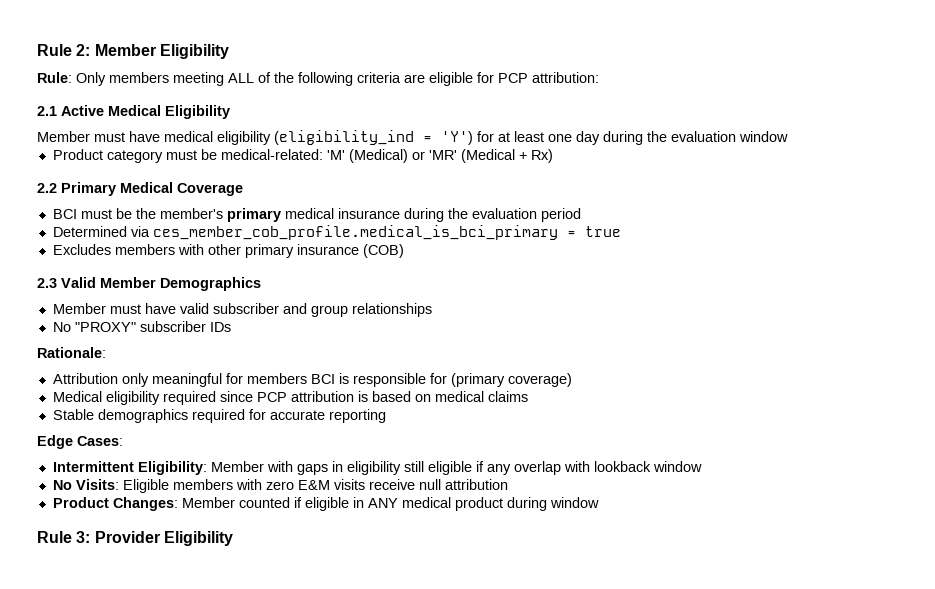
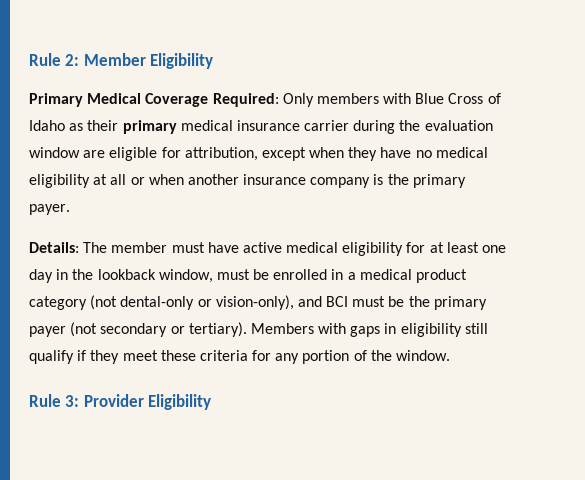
[37,72,599,86] [37,105,230,119] [37,130,473,145] Rule: Only members meeting ALL of the following criteria are eligible for PCP attribution: // 2.1 Active Medical Eligibility // Member must have medical eligibility (eligibility_ind = 'Y') -> [29,93,501,107] [29,120,493,134] [29,147,488,161] [29,174,466,188] [29,204,70,215] [29,242,404,256] Primary Medical Coverage Required: Only members with Blue Cross of Idaho as their primary medical insurance carrier during the evaluation window are eligible for attribution, except when they have no medical eligibility at all or when another insurance company is the primary payer. // Details: The member must have active medical eligibility
[603,131,788,145] [52,149,553,163] [37,182,243,196] [52,208,581,222] [52,225,621,240] [52,244,404,258] [37,277,261,291] [52,303,432,317] [52,321,231,332] [37,347,106,358] [52,373,572,387] [52,391,528,405] [52,409,386,423] [37,435,123,449] [52,461,264,475] during the evaluation window // Product category must be medical-related: 'M' (Medical) or 'MR' (Medical + Rx) // 2.2 Primary Medical Coverage // BCI must be the member's primary medical insurance during the evaluation period // Determined via ces_member_cob_profile.medical_is_bci_primary = true // Excludes members with other primary insurance (COB) // 2.3 Valid Member Demographics // Member must have valid subscriber and group relationships // No "PROXY" subscriber IDs // Rationale: // Attribution only meaningful for members BCI is responsible for (primary coverage) // Medical eligibility required since PCP attribution is based on medical claims // Stable demographics required for accurate reporting // Edge Cases: // Intermittent Eligibility: Member -> [56,269,468,283] [29,295,487,310] [29,322,314,337] in the lookback window, must be enrolled in a medical product category (not dental-only or vision-only), and BCI must be the primary payer (not secondary or tertiary). Members
[427,461,702,475] [52,479,508,493] [52,497,599,511] eligible if any overlap with lookback window // No Visits: Eligible members with zero E&M visits receive null attribution // Product Changes: Member counted if eligible in ANY medical product during window -> [29,350,451,364] qualify if they meet these criteria for any portion of the window.

